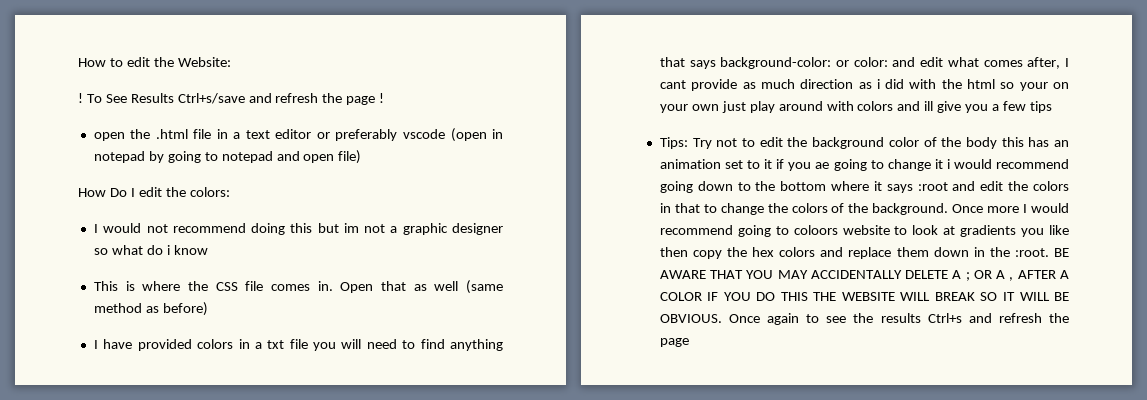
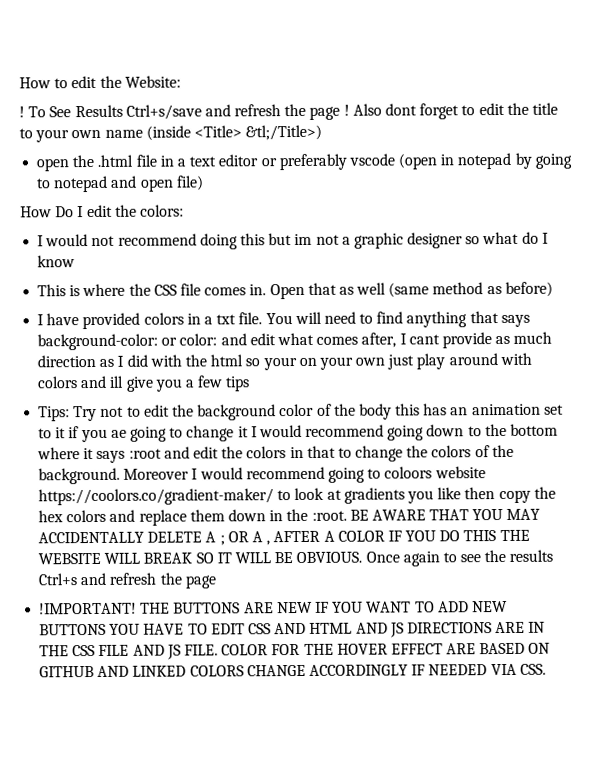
(385, 98) none -> [352,102,558,120] [19,124,323,143] Also dont forget to edit the title to your own name (inside <Title> &tl;/Title>)
[166,245,170,255] i -> [541,232,549,244] I
[289,339,337,351] file you -> [238,312,293,325] file. You
[876,79,880,89] i -> [117,355,125,367] I
[946,159,950,169] i -> [250,426,258,438] I
[952,204,1020,213] Once more -> [123,468,190,480] Moreover
(890, 230) none -> [38,488,275,506] https://coolors.co/gradient-maker/
(689, 342) none -> [39,600,508,615] [39,621,546,638] [39,642,551,660] [39,663,546,678] // !IMPORTANT! THE BUTTONS ARE NEW IF YOU WANT TO ADD NEW BUTTONS YOU HAVE TO EDIT CSS AND HTML AND JS DIRECTIONS ARE IN THE CSS FILE AND JS FILE. COLOR FOR THE HOVER EFFECT ARE BASED ON GITHUB AND LINKED COLORS CHANGE ACCORDINGLY IF NEEDED VIA CSS.

